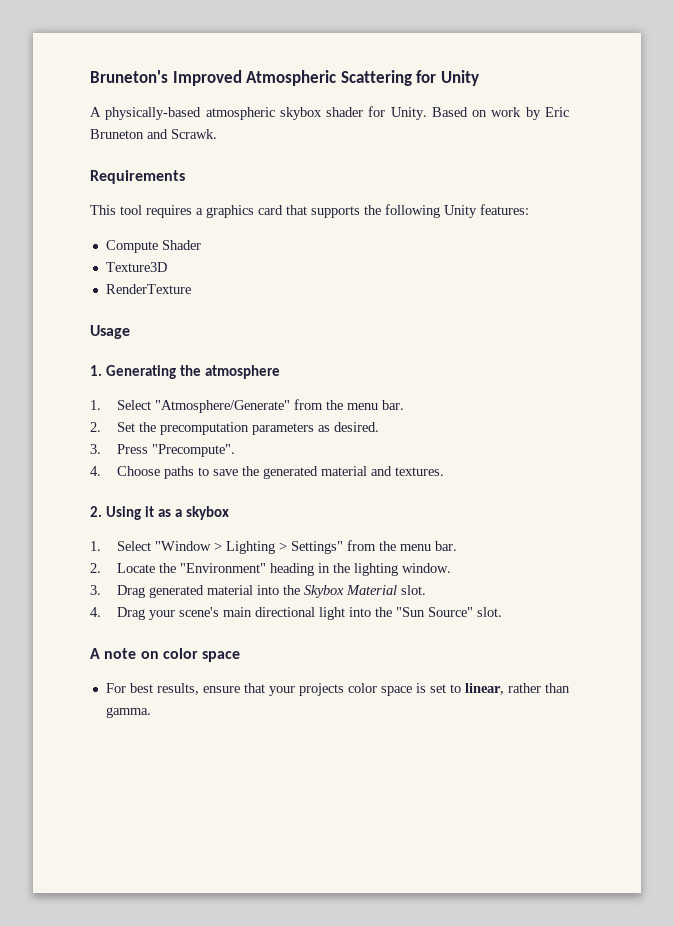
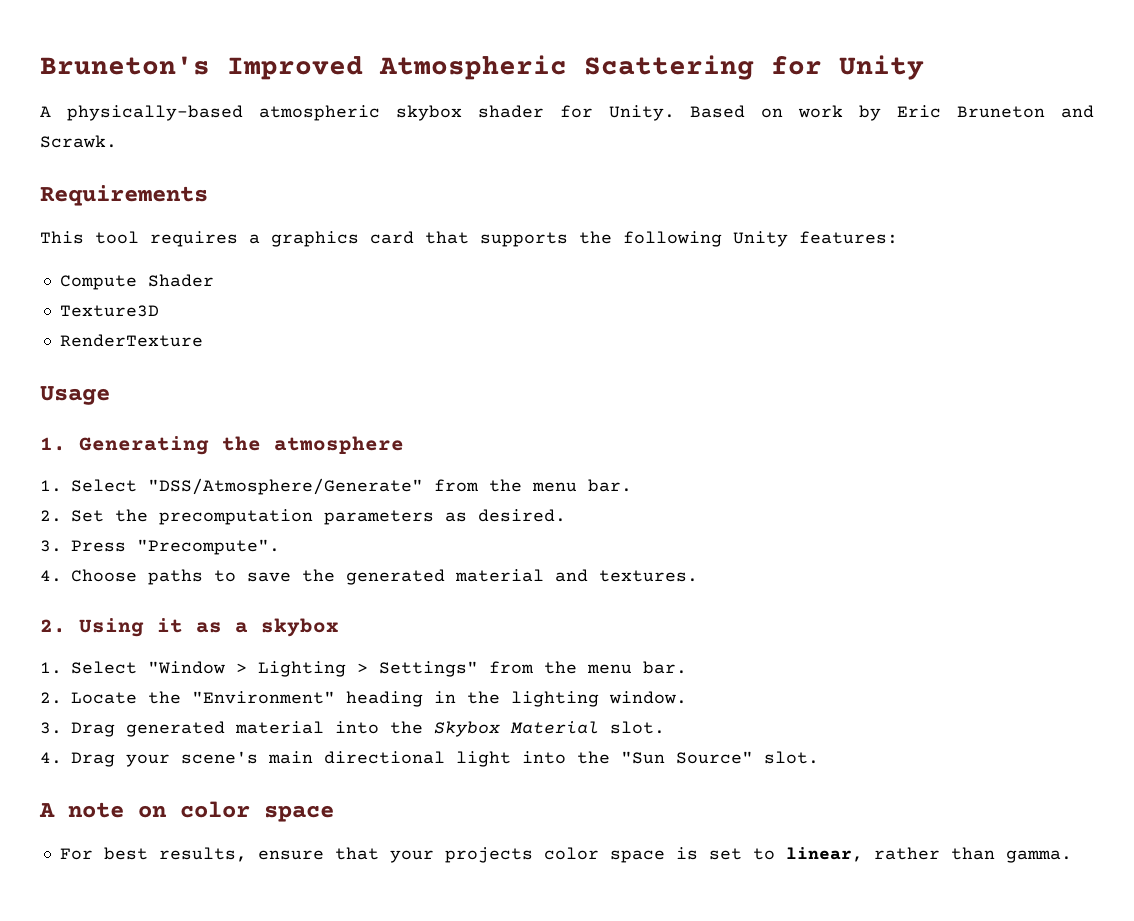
[154,400,290,413] "Atmosphere/Generate" -> [148,478,423,495] "DSS/Atmosphere/Generate"

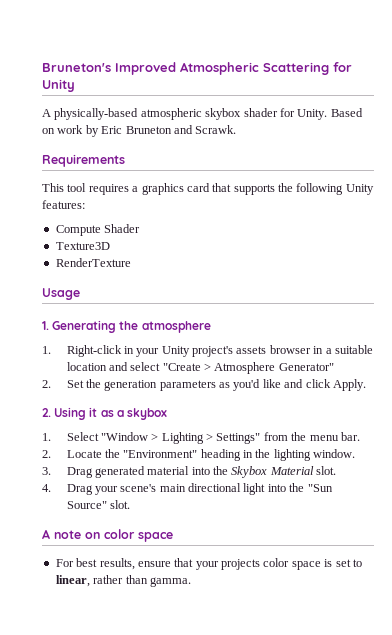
[71,478,632,495] Select "DSS/Atmosphere/Generate" from the menu bar. -> [66,345,373,357] [66,362,334,374] Right-click in your Unity project's assets browser in a suitable location and select "Create > Atmosphere Generator"
[159,509,313,525] precomputation -> [104,380,158,391] generation
[478,509,566,522] [40,539,280,555] [40,569,698,585] desired. // 3. Press "Precompute". // 4. Choose paths to save the generated material and textures. -> [233,379,366,391] you'd like and click Apply.

